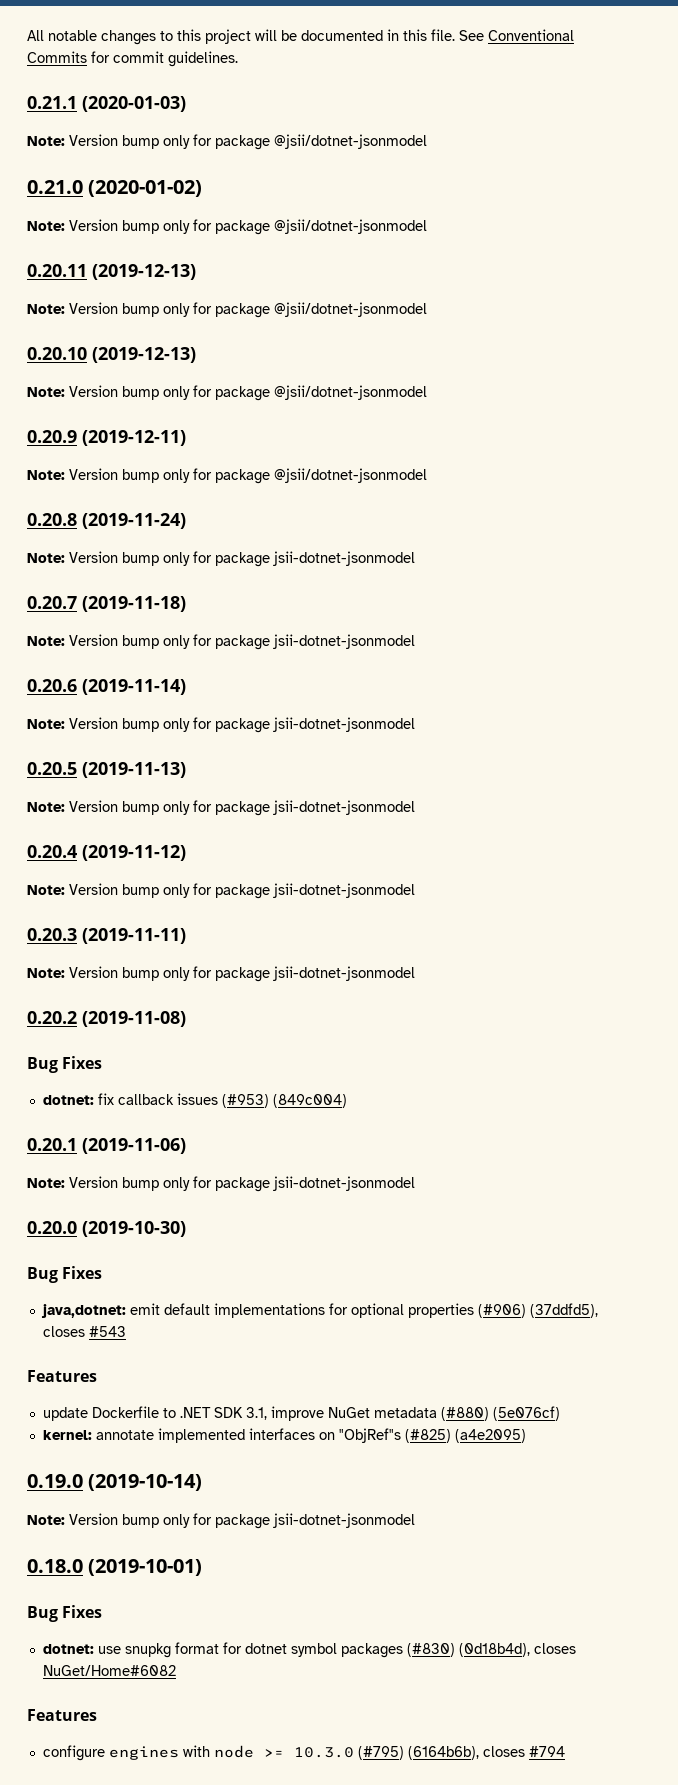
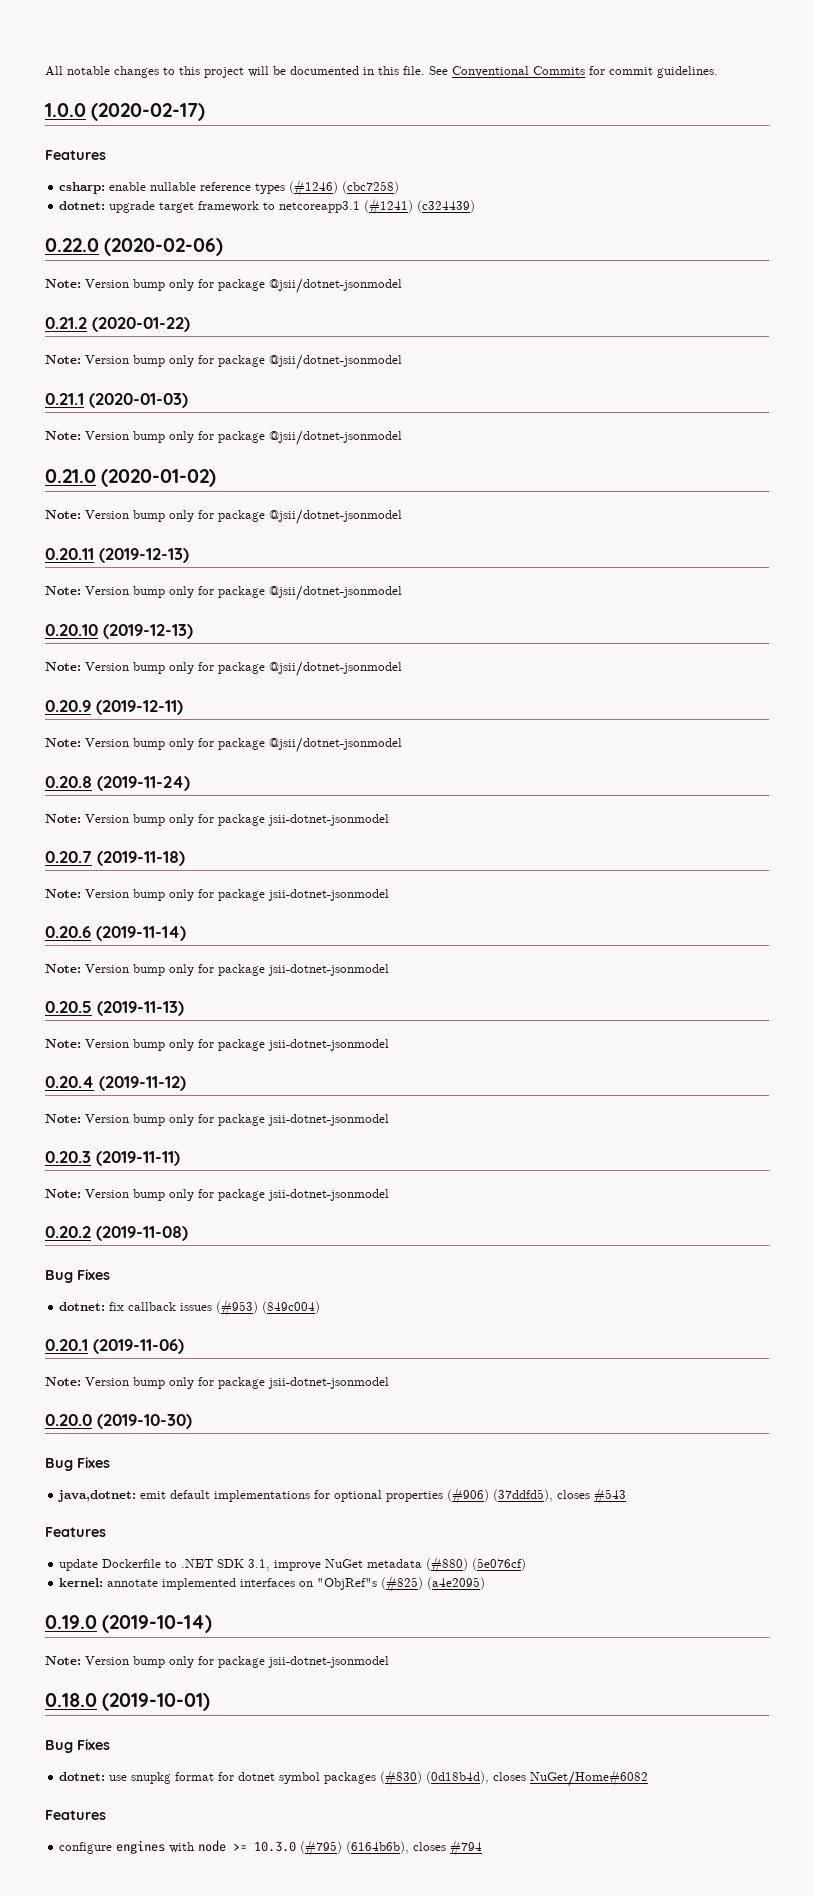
(238, 59) none -> [45,103,206,121] [45,150,106,160] [59,179,400,196] [59,198,476,215] [45,238,224,256] [45,278,402,294] [45,317,190,332] [45,354,402,370] // 1.0.0 (2020-02-17) // Features // csharp: enable nullable reference types (#1246) (cbc7258) // dotnet: upgrade target framework to netcoreapp3.1 (#1241) (c324439) // 0.22.0 (2020-02-06) // Note: Version bump only for package @jsii/dotnet-jsonmodel // 0.21.2 (2020-01-22) // Note: Version bump only for package @jsii/dotnet-jsonmodel

